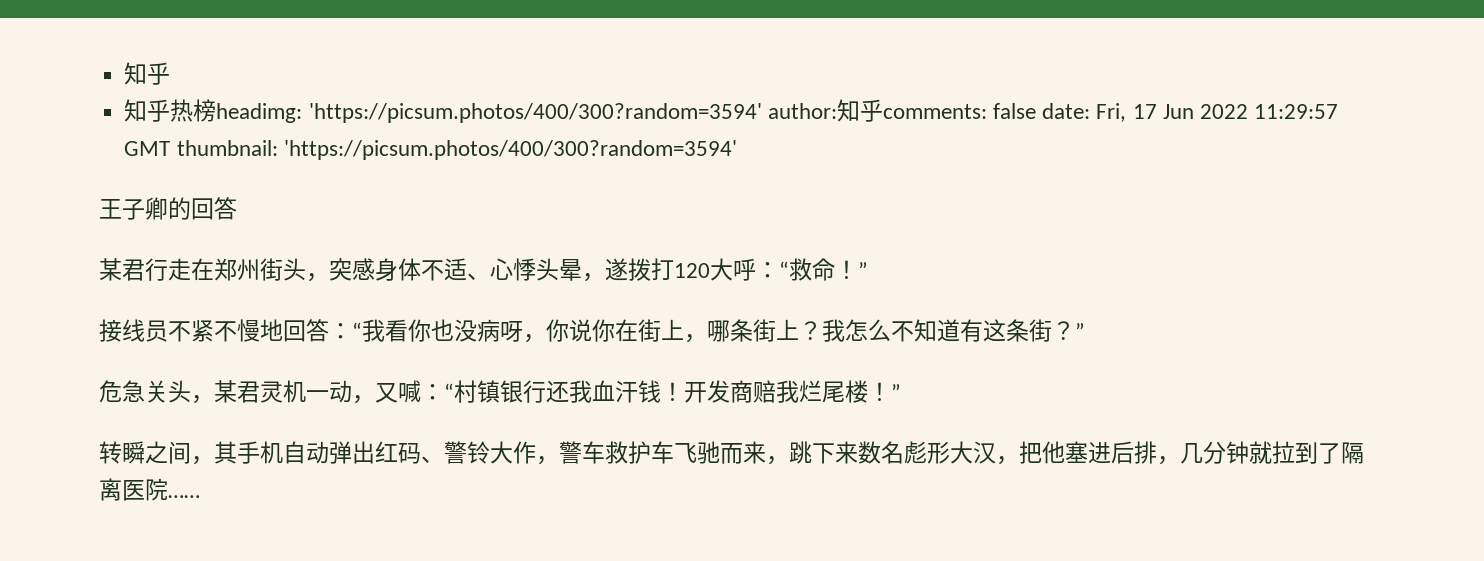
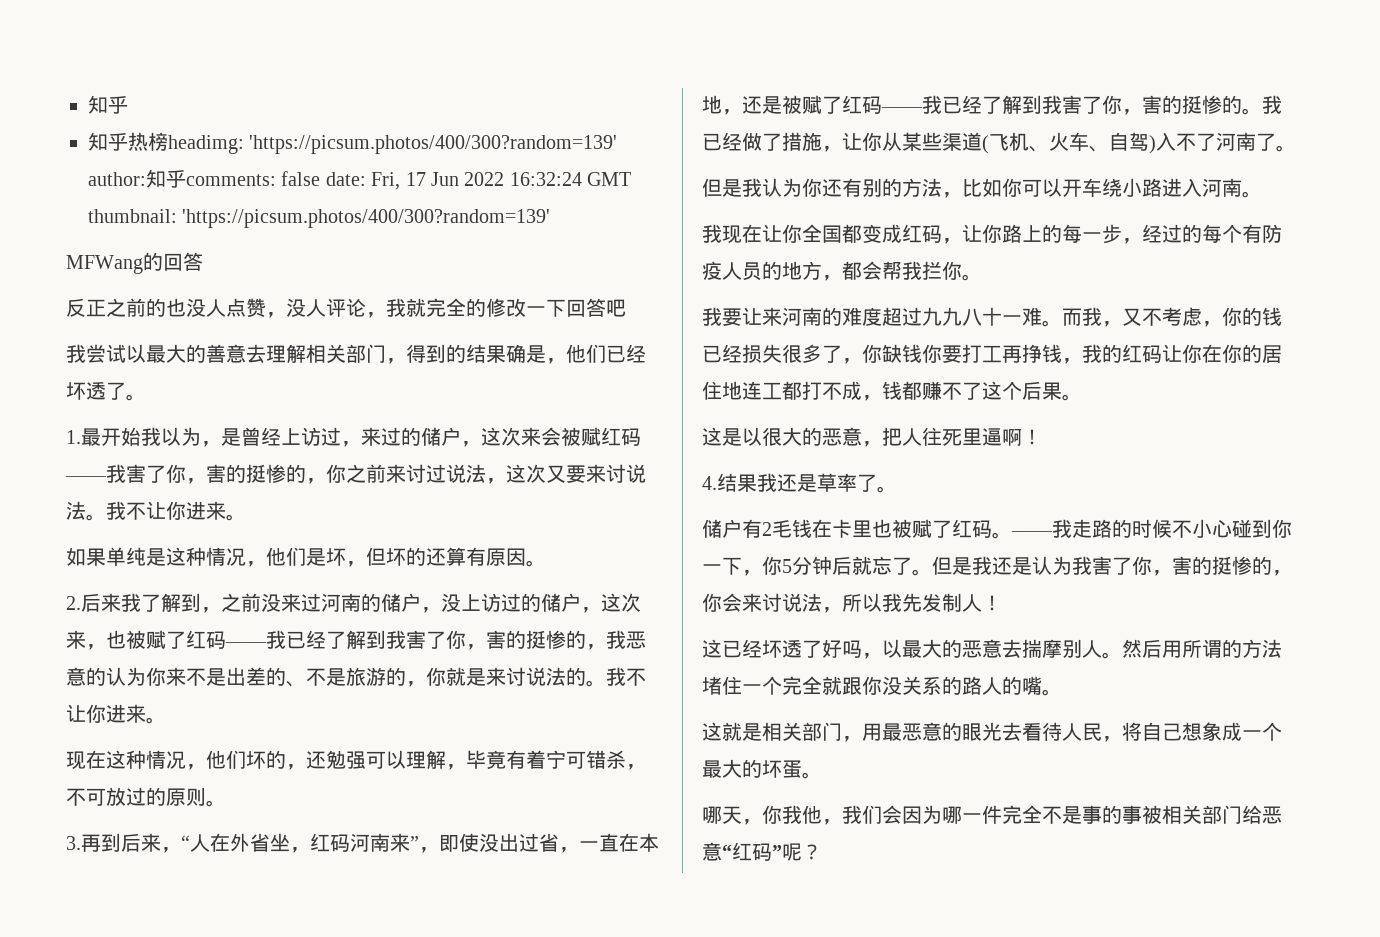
[308,103,762,123] 'https://picsum.photos/400/300?random=3594' -> [249,135,618,154] 'https://picsum.photos/400/300?random=139'
[1254,104,1339,119] 11:29:57 -> [509,172,582,186] 16:32:24
[283,140,737,160] [99,197,168,220] 'https://picsum.photos/400/300?random=3594' // 王子卿 -> [182,209,551,228] [66,255,143,274] 'https://picsum.photos/400/300?random=139' // MFWang
[99,258,868,282] [99,319,1085,343] [99,380,901,404] [99,441,1364,465] [99,478,200,501] 某君行走在郑州街头，突感身体不适、心悸头晕，遂拨打120大呼：“救命！” // 接线员不紧不慢地回答：“我看你也没病呀，你说你在街上，哪条街上？我怎么不知道有这条街？” // 危急关头，某君灵机一动，又喊：“村镇银行还我血汗钱！开发商赔我烂尾楼！” // 转瞬之间，其手机自动弹出红码、警铃大作，警车救护车飞驰而来，跳下来数名彪形大汉，把他塞进后排，几分钟就拉到了隔离医院…… -> [66,298,626,318] [66,344,646,364] [66,382,146,401] [66,427,641,447] [65,464,646,484] [66,501,246,521] [66,547,546,567] [66,593,641,613] [66,630,646,650] [66,667,646,687] [66,704,166,724] [66,750,646,770] [66,787,226,807] [66,833,659,853] [702,95,1282,115] [702,132,1296,154] [702,178,1262,198] [702,224,1282,244] [702,261,982,281] [702,307,1282,327] [702,344,1282,364] [702,381,1082,401] [702,427,1042,447] [702,473,897,493] [702,519,1292,539] [702,556,1292,576] [702,593,1002,613] [702,639,1282,659] [702,676,1062,696] [702,722,1282,742] [702,759,822,779] [702,805,1282,825] [702,842,822,861] 反正之前的也没人点赞，没人评论，我就完全的修改一下回答吧 // 我尝试以最大的善意去理解相关部门，得到的结果确是，他们已经坏透了。 // 1.最开始我以为，是曾经上访过，来过的储户，这次来会被赋红码——我害了你，害的挺惨的，你之前来讨过说法，这次又要来讨说法。我不让你进来。 // 如果单纯是这种情况，他们是坏，但坏的还算有原因。 // 2.后来我了解到，之前没来过河南的储户，没上访过的储户，这次来，也被赋了红码——我已经了解到我害了你，害的挺惨的，我恶意的认为你来不是出差的、不是旅游的，你就是来讨说法的。我不让你进来。 // 现在这种情况，他们坏的，还勉强可以理解，毕竟有着宁可错杀，不可放过的原则。 // 3.再到后来，“人在外省坐，红码河南来”，即使没出过省，一直在本地，还是被赋了红码——我已经了解到我害了你，害的挺惨的。我已经做了措施，让你从某些渠道(飞机、火车、自驾)入不了河南了。 // 但是我认为你还有别的方法，比如你可以开车绕小路进入河南。 // 我现在让你全国都变成红码，让你路上的每一步，经过的每个有防疫人员的地方，都会帮我拦你。 // 我要让来河南的难度超过九九八十一难。而我，又不考虑，你的钱已经损失很多了，你缺钱你要打工再挣钱，我的红码让你在你的居住地连工都打不成，钱都赚不了这个后果。 // 这是以很大的恶意，把人往死里逼啊！ // 4.结果我还是草率了。 // 储户有2毛钱在卡里也被赋了红码。——我走路的时候不小心碰到你一下，你5分钟后就忘了。但是我还是认为我害了你，害的挺惨的，你会来讨说法，所以我先发制人！ // 这已经坏透了好吗，以最大的恶意去揣摩别人。然后用所谓的方法堵住一个完全就跟你没关系的路人的嘴。 // 这就是相关部门，用最恶意的眼光去看待人民，将自己想象成一个最大的坏蛋。 // 哪天，你我他，我们会因为哪一件完全不是事的事被相关部门给恶意“红码”呢？

